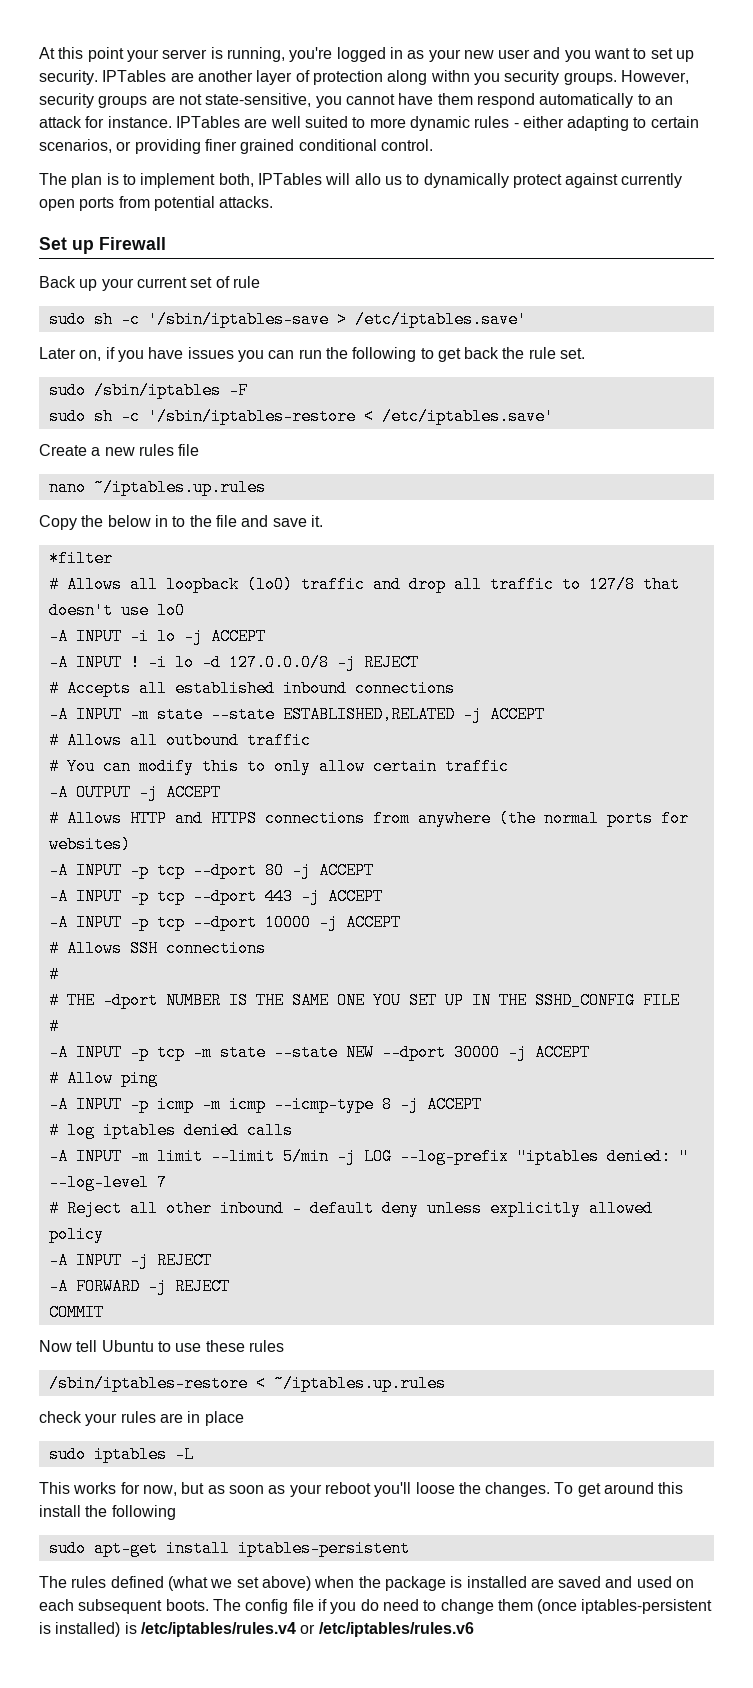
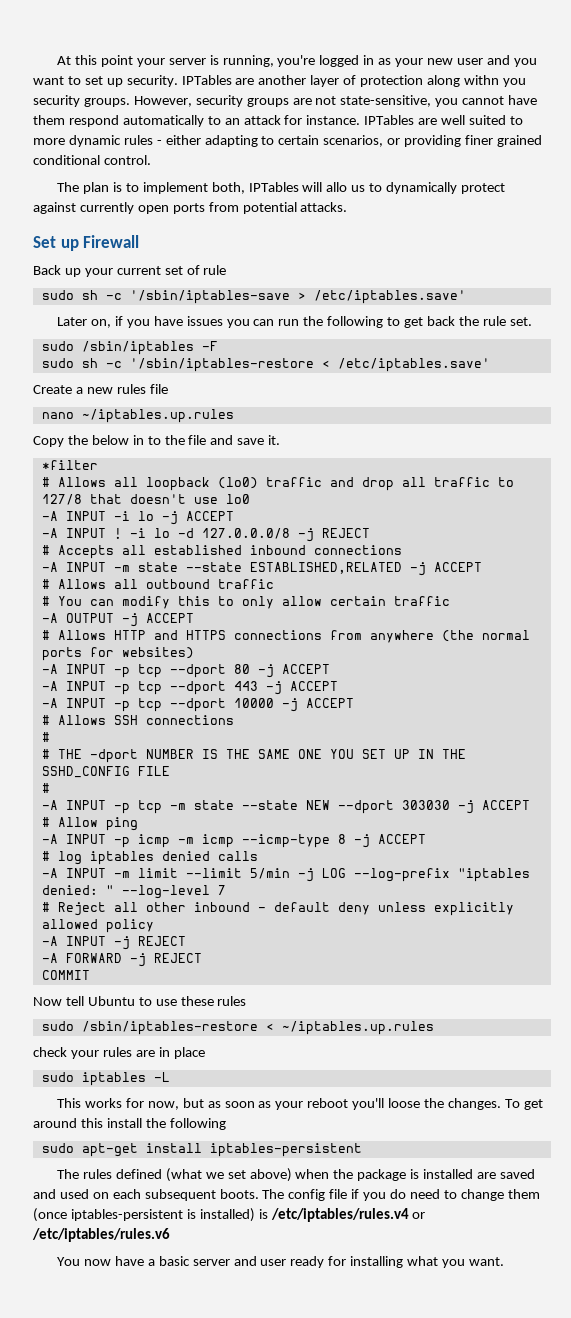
[453,1044,500,1061] 30000 -> [401,800,450,810] 303030
(284, 1346) none -> [41,1021,74,1031] sudo
(474, 1629) none -> [57,1256,504,1268] // You now have a basic server and user ready for installing what you want.

